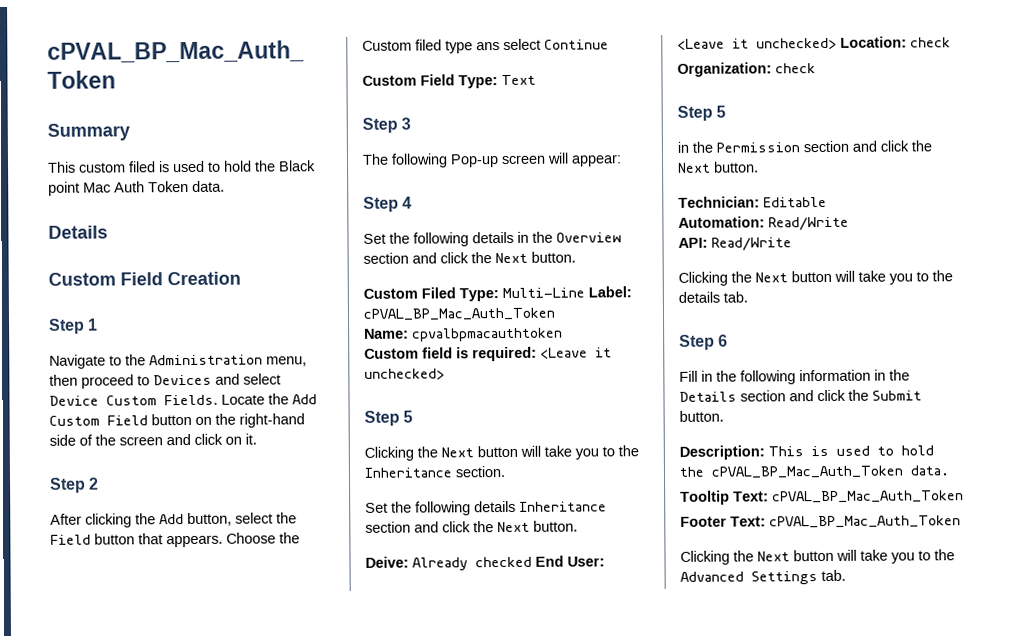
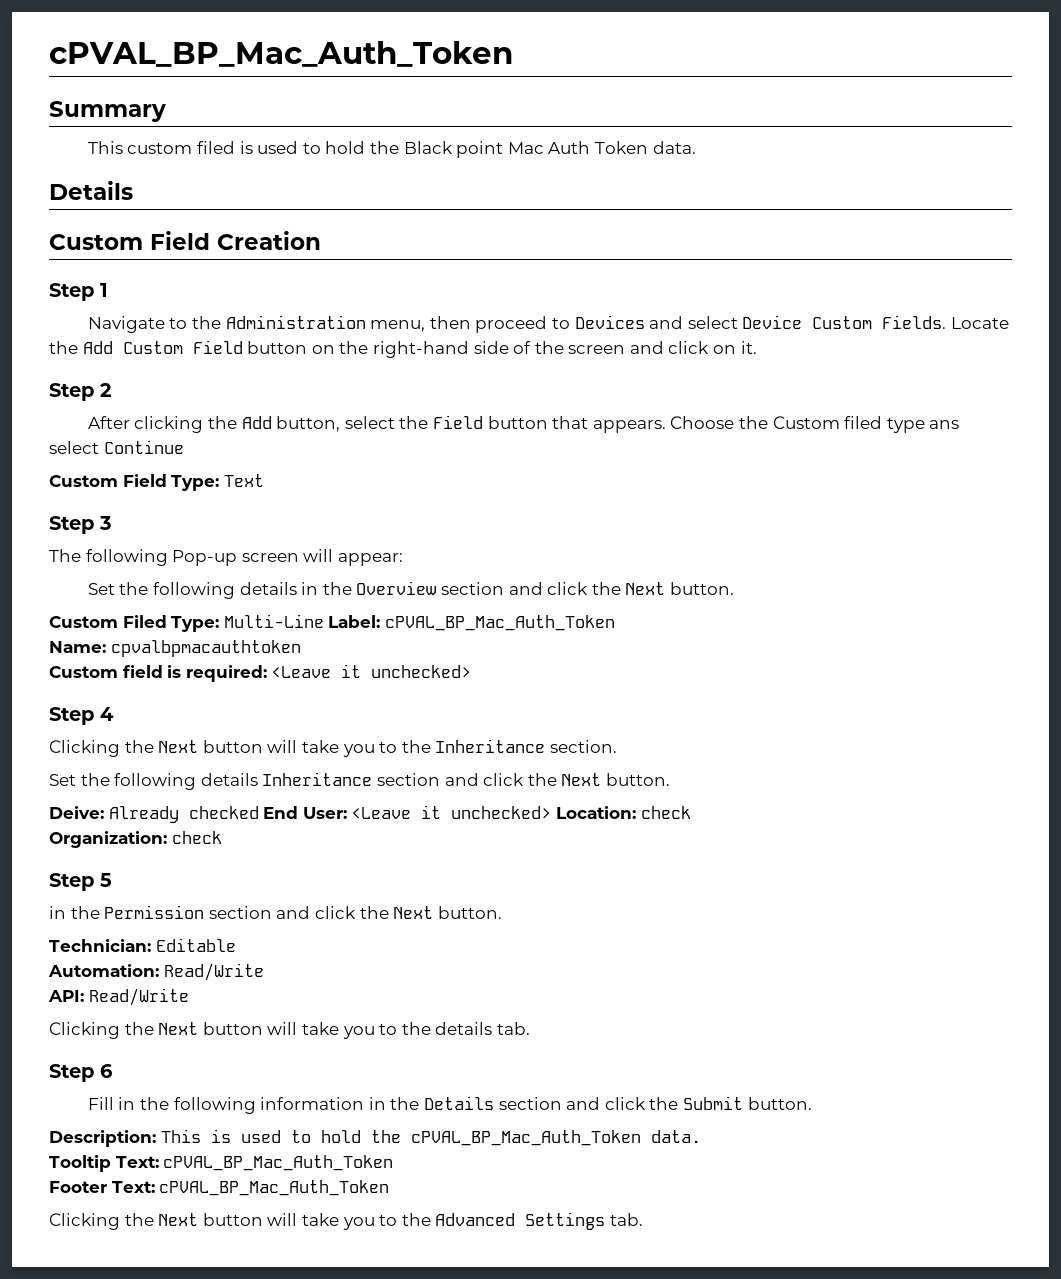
[363,196,413,212] // Step 4 -> (403, 559) none
[403,410,414,423] 5 -> [100,707,114,721] 4

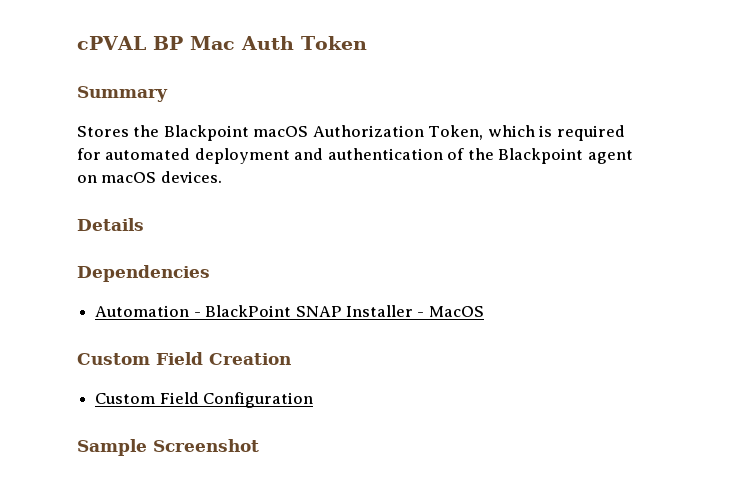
[49,41,513,67] [49,101,166,122] [87,141,696,158] [49,181,133,200] [49,231,321,250] [49,283,108,301] [87,315,1009,333] [49,340,757,358] [49,383,112,401] [87,415,960,433] [49,440,184,454] [49,474,264,491] [49,516,112,534] [49,549,403,566] [87,581,734,599] [49,614,615,632] [49,640,301,657] [49,664,472,682] [49,707,114,725] [49,739,617,757] [49,772,670,790] [49,805,691,823] [49,831,222,848] [49,873,112,891] [49,905,502,919] [49,938,236,952] [48,963,264,981] [48,988,189,1006] [49,1022,530,1039] [49,1064,113,1082] [87,1096,812,1114] [49,1129,701,1147] [49,1155,394,1172] [49,1180,390,1196] [49,1212,643,1230] cPVAL_BP_Mac_Auth_Token // Summary // This custom filed is used to hold the Black point Mac Auth Token data. // Details // Custom Field Creation // Step 1 // Navigate to the Administration menu, then proceed to Devices and select Device Custom Fields. Locate the Add Custom Field button on the right-hand side of the screen and click on it. // Step 2 // After clicking the Add button, select the Field button that appears. Choose the Custom filed type ans select Continue // Custom Field Type: Text // Step 3 // The following Pop-up screen will appear: // Set the following details in the Overview section and click the Next button. // Custom Filed Type: Multi-Line Label: cPVAL_BP_Mac_Auth_Token // Name: cpvalbpmacauthtoken // Custom field is required: <Leave it unchecked> // Step 4 // Clicking the Next button will take you to the Inheritance section. // Set the following details Inheritance section and click the Next button. // Deive: Already checked End User: <Leave it unchecked> Location: check // Organization: check // Step 5 // in the Permission section and click the Next button. // Technician: Editable // Automation: Read/Write // API: Read/Write // Clicking the Next button will take you to the details tab. // Step 6 // Fill in the following information in the Details section and click the Submit button. // Description: This is used to hold the cPVAL_BP_Mac_Auth_Token data. // Tooltip Text: cPVAL_BP_Mac_Auth_Token // Footer Text: cPVAL_BP_Mac_Auth_Token // Clicking the Next button will take you to the Advanced Settings tab. -> [77,36,367,50] [77,86,168,102] [77,125,625,141] [77,148,633,164] [77,171,222,183] [77,218,144,231] [77,265,210,282] [95,305,484,317] [77,352,291,365] [95,392,314,408] [77,439,259,456] cPVAL BP Mac Auth Token // Summary // Stores the Blackpoint macOS Authorization Token, which is required for automated deployment and authentication of the Blackpoint agent on macOS devices. // Details // Dependencies // Automation - BlackPoint SNAP Installer - MacOS // Custom Field Creation // Custom Field Configuration // Sample Screenshot

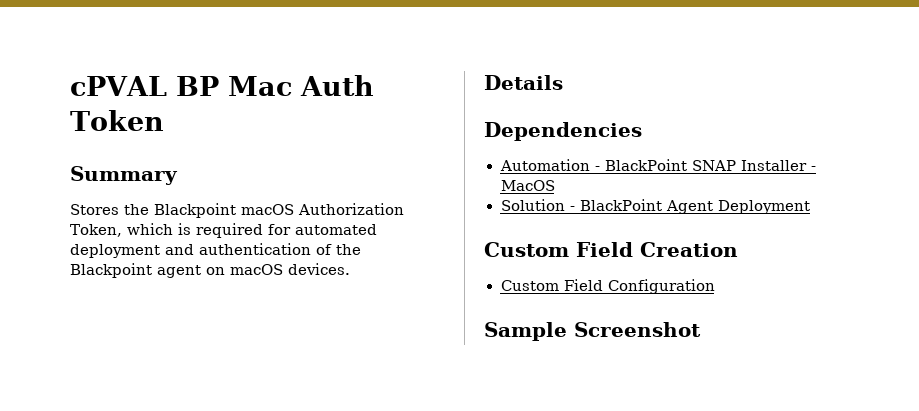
(484, 311) none -> [500,199,810,214] // Solution - BlackPoint Agent Deployment

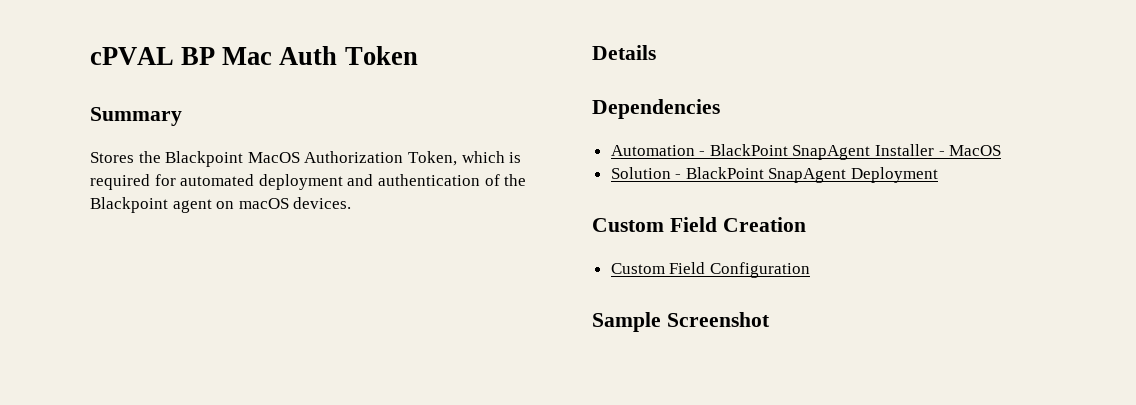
[241,204,294,215] macOS -> [247,152,300,163] MacOS
[691,160,736,171] SNAP -> [792,145,871,160] SnapAgent
[665,200,713,214] Agent -> [768,168,847,183] SnapAgent

